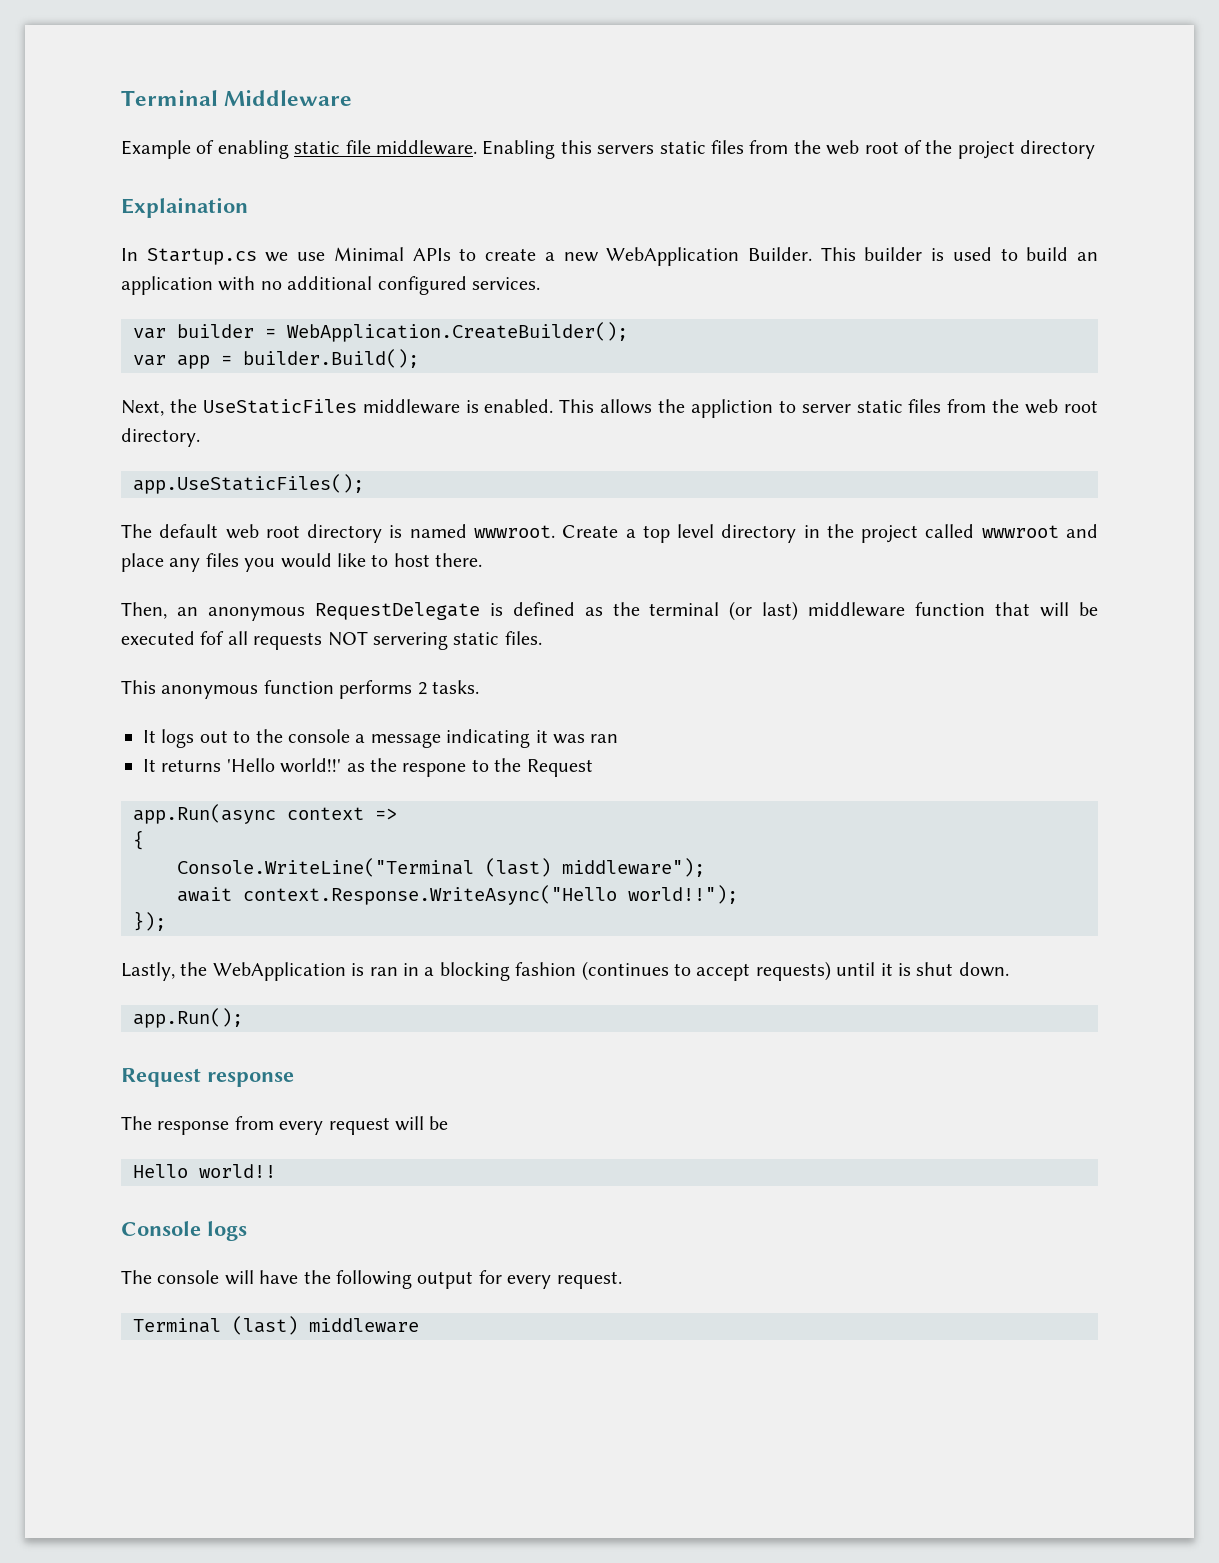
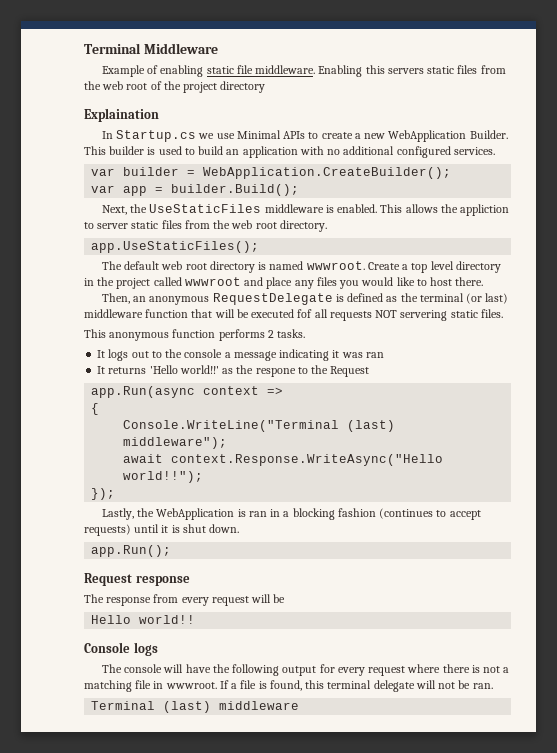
[556,1271,622,1289] request. -> [368,664,510,676] [84,680,493,692] request where there is not a matching file in wwwroot. If a file is found, this terminal delegate will not be ran.

